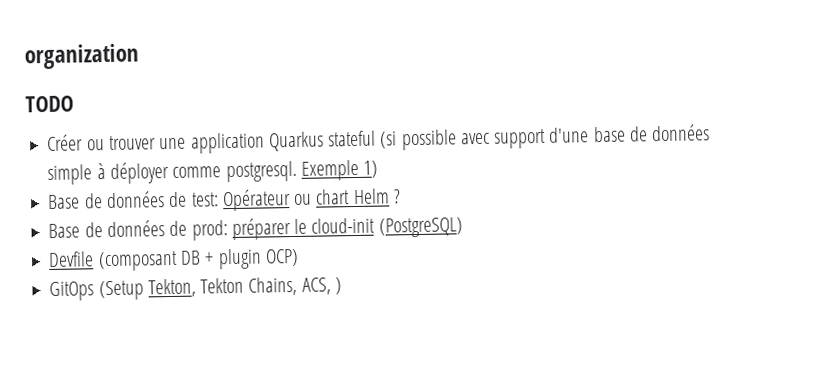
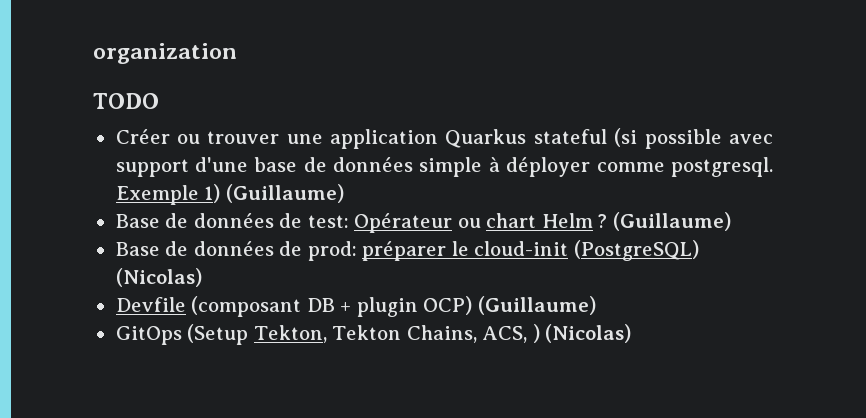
(379, 169) none -> [225,184,344,203] (Guillaume)
(401, 196) none -> [612,212,731,231] (Guillaume)
(463, 227) none -> [115,268,202,287] (Nicolas)
(299, 257) none -> [477,296,596,315] (Guillaume)
(343, 286) none -> [545,324,632,343] (Nicolas)

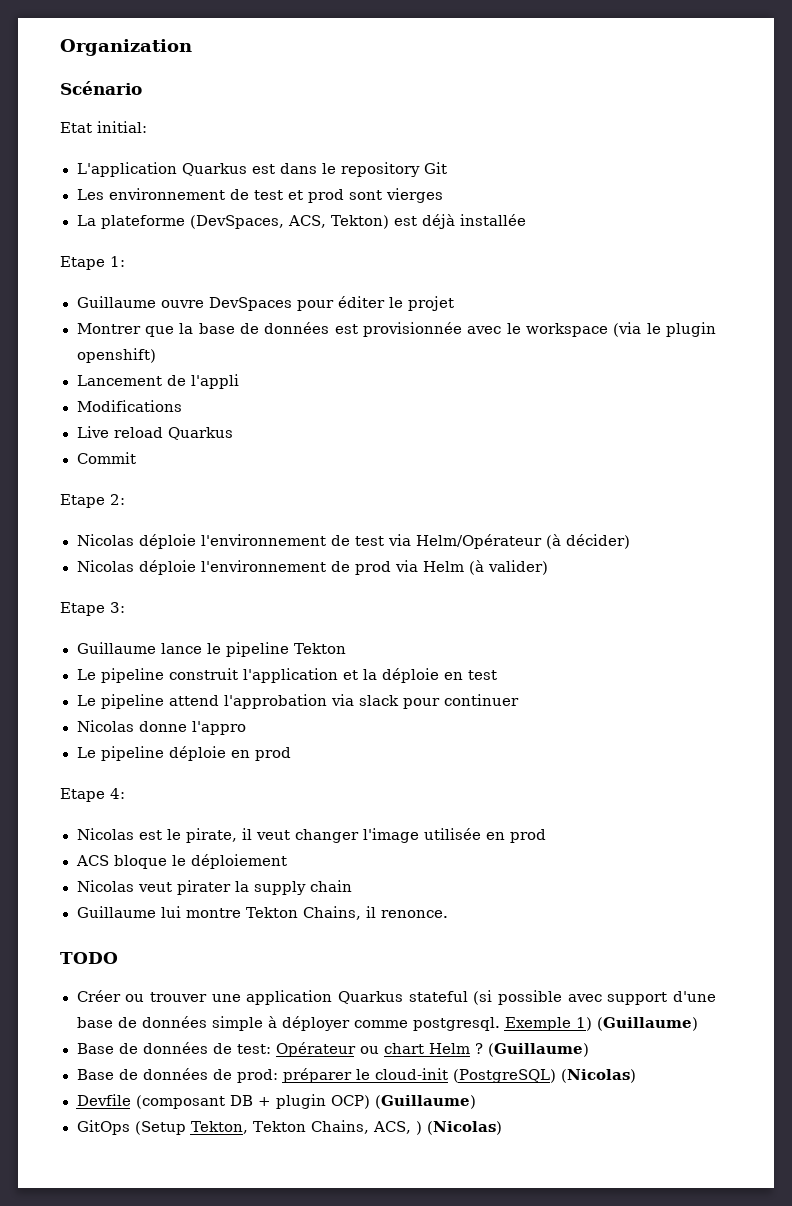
[93,43,237,64] organization -> [60,39,192,56] [60,81,142,95] [60,121,147,133] [76,162,447,177] [76,188,443,203] [76,214,527,229] [60,256,125,270] [76,296,454,311] [76,322,716,337] [76,348,156,363] [76,374,239,389] [76,400,182,412] [76,426,233,440] [76,452,136,464] [60,494,125,508] [76,534,630,549] [76,560,548,575] [60,602,125,616] [76,642,347,657] [76,668,497,683] [76,694,519,709] [76,720,246,735] [76,746,291,761] [60,788,125,802] [76,828,546,843] [75,854,287,869] [76,880,352,895] [76,906,449,920] Organization // Scénario // Etat initial: // L'application Quarkus est dans le repository Git // Les environnement de test et prod sont vierges // La plateforme (DevSpaces, ACS, Tekton) est déjà installée // Etape 1: // Guillaume ouvre DevSpaces pour éditer le projet // Montrer que la base de données est provisionnée avec le workspace (via le plugin openshift) // Lancement de l'appli // Modifications // Live reload Quarkus // Commit // Etape 2: // Nicolas déploie l'environnement de test via Helm/Opérateur (à décider) // Nicolas déploie l'environnement de prod via Helm (à valider) // Etape 3: // Guillaume lance le pipeline Tekton // Le pipeline construit l'application et la déploie en test // Le pipeline attend l'approbation via slack pour continuer // Nicolas donne l'appro // Le pipeline déploie en prod // Etape 4: // Nicolas est le pirate, il veut changer l'image utilisée en prod // ACS bloque le déploiement // Nicolas veut pirater la supply chain // Guillaume lui montre Tekton Chains, il renonce.

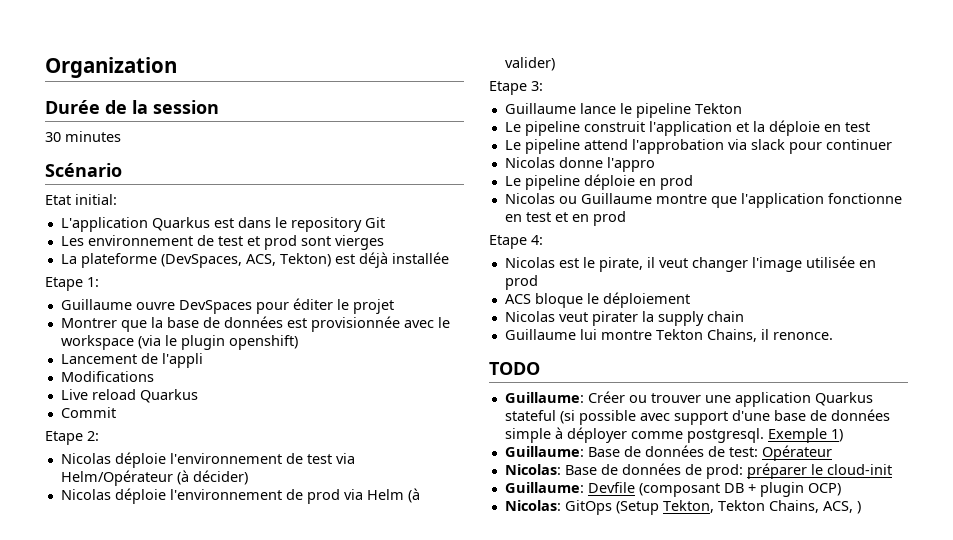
(192, 47) none -> [45,100,219,114] [45,131,121,142] // Durée de la session // 30 minutes
(291, 754) none -> [504,193,902,208] [504,211,626,226] // Nicolas ou Guillaume montre que l'application fonctionne en test et en prod
(118, 958) none -> [504,392,584,403] Guillaume:
[596,1017,698,1031] (Guillaume) // -> [504,446,584,457] // Guillaume:
[359,1043,589,1057] ou chart Helm ? (Guillaume) // -> [504,464,561,475] // Nicolas:
[452,1069,636,1083] (PostgreSQL) (Nicolas) // -> [504,482,584,493] // Guillaume:
[374,1095,476,1109] (Guillaume) // -> [504,500,561,511] // Nicolas:
[427,1121,503,1135] (Nicolas) -> (861, 507) none

